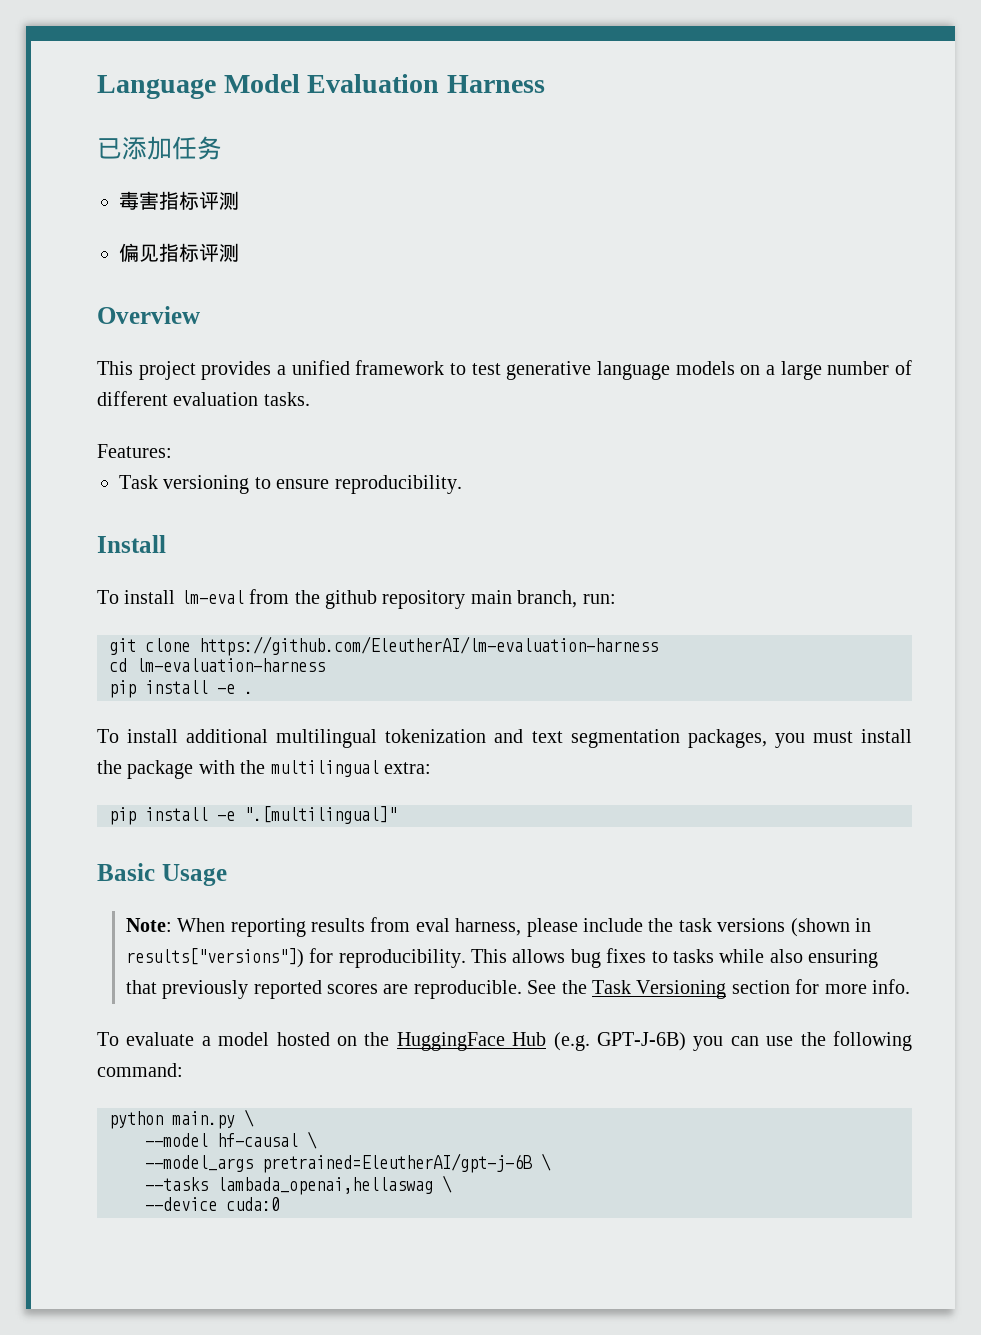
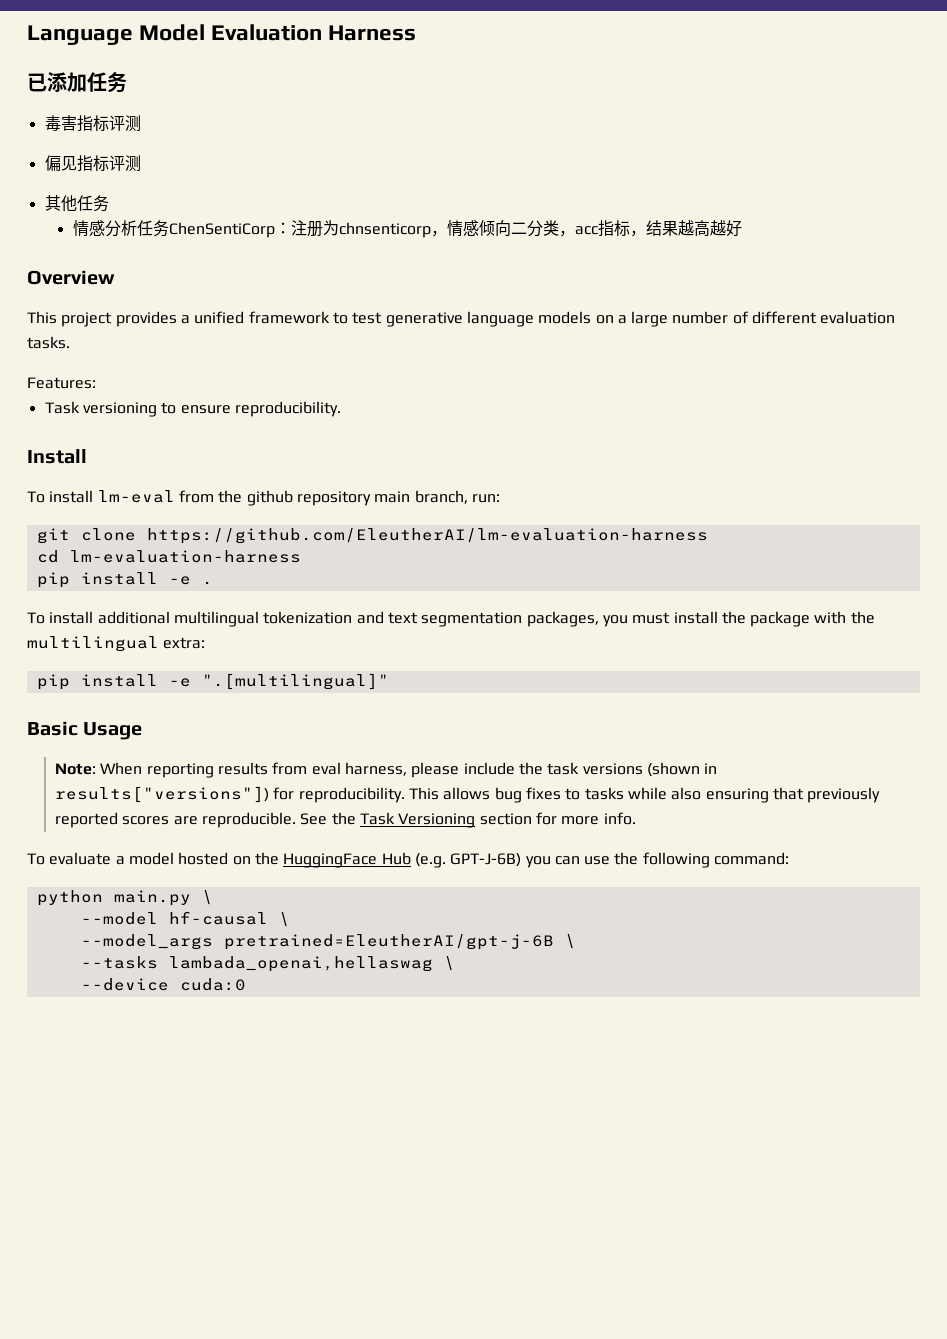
(239, 252) none -> [44,195,109,212] [72,220,742,238] // 其他任务 // 情感分析任务ChenSentiCorp：注册为chnsenticorp，情感倾向二分类，acc指标，结果越高越好

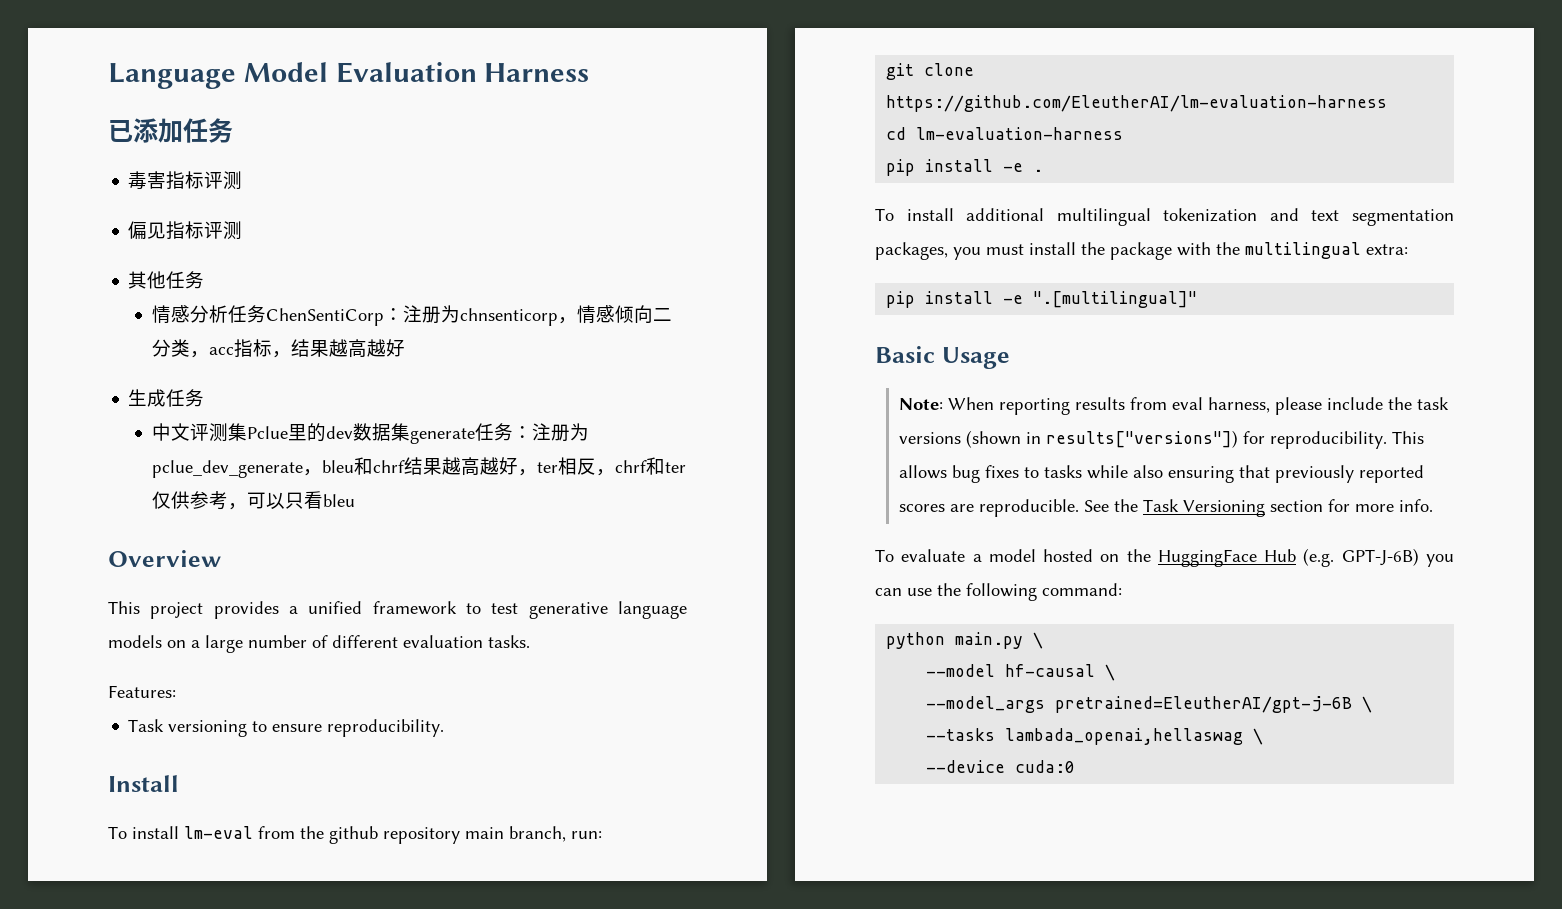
(742, 228) none -> [128,389,205,407] [152,423,590,444] [152,457,687,478] [152,491,356,510] // 生成任务 // 中文评测集Pclue里的dev数据集generate任务：注册为pclue_dev_generate，bleu和chrf结果越高越好，ter相反，chrf和ter仅供参考，可以只看bleu

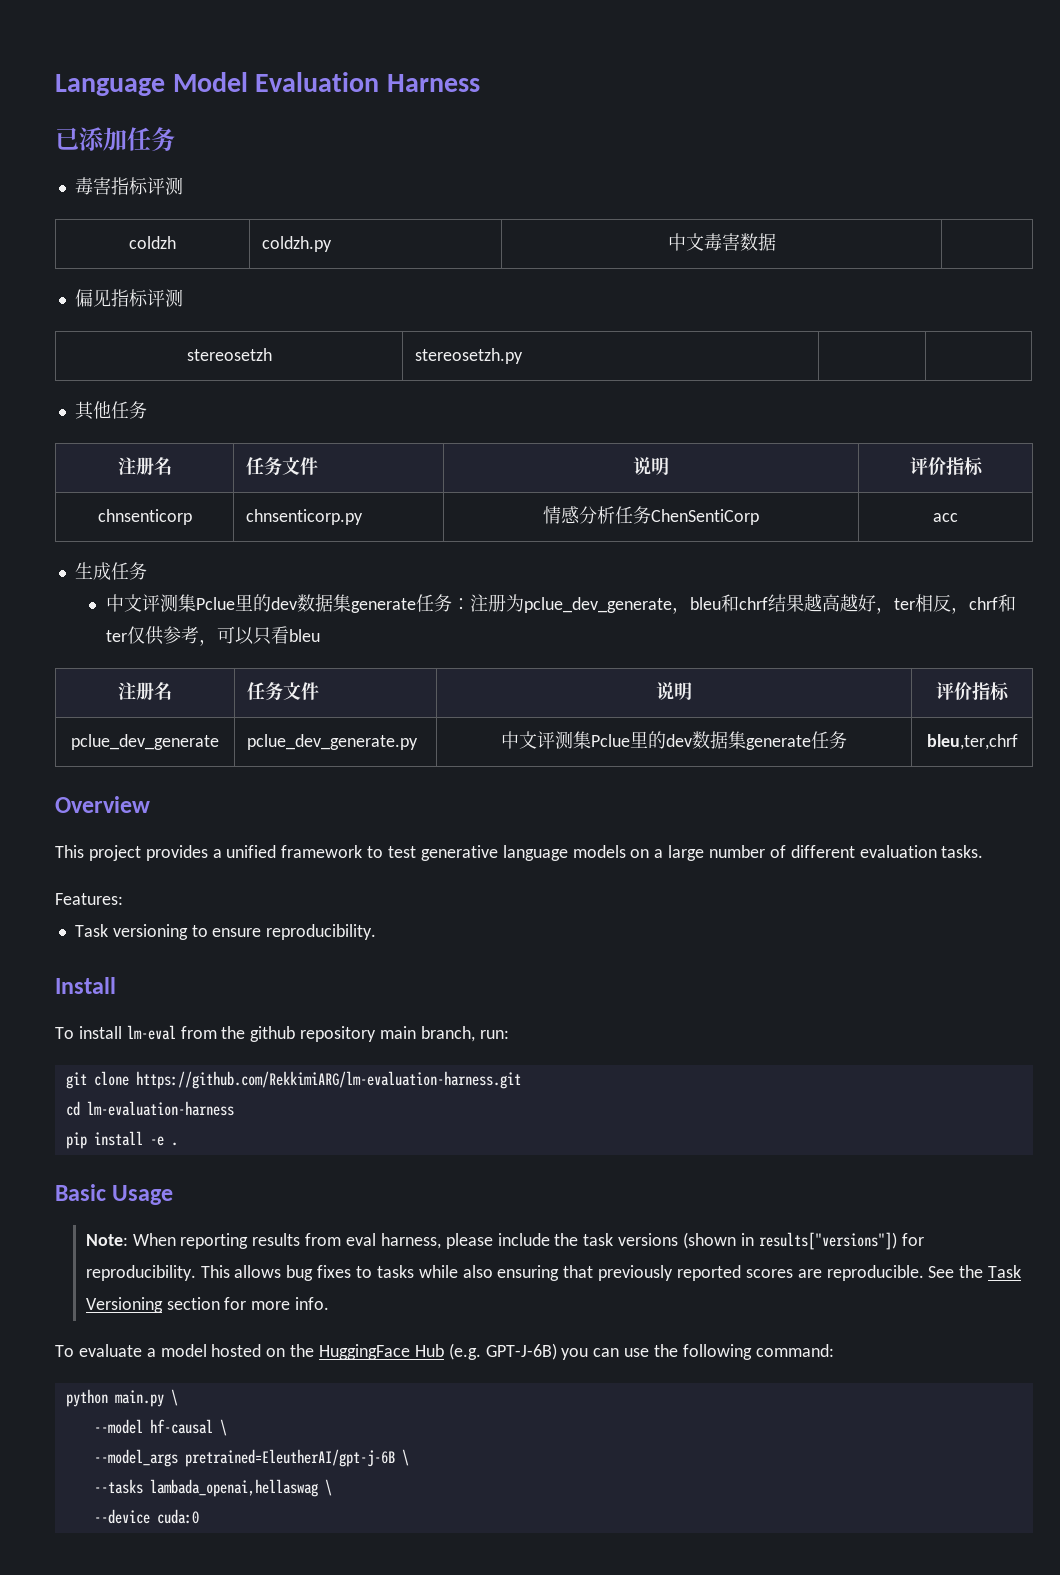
(243, 180) none -> [129,236,176,249] [261,236,332,252] [667,233,776,251] // coldzh | coldzh.py | 中文毒害数据 |
(243, 230) none -> [186,348,272,361] [414,348,523,364] // stereosetzh | stereosetzh.py | |
[152,305,673,326] [152,339,406,358] // 情感分析任务ChenSentiCorp：注册为chnsenticorp，情感倾向二分类，acc指标，结果越高越好 -> [117,457,172,475] [245,457,318,476] [633,457,669,475] [909,457,984,476] [97,509,192,525] [245,509,363,525] [543,506,759,525] [933,513,958,522] // 注册名 | 任务文件 | 说明 | 评价指标 // chnsenticorp | chnsenticorp.py | 情感分析任务ChenSentiCorp | acc
(356, 500) none -> [118,682,172,700] [246,682,319,701] [656,682,692,700] [936,682,1010,701] [71,734,219,750] [246,734,418,750] [501,731,847,750] [926,734,1018,750] // 注册名 | 任务文件 | 说明 | 评价指标 // pclue_dev_generate | pclue_dev_generate.py | 中文评测集Pclue里的dev数据集generate任务 | bleu,ter,chrf
[886,95,1388,112] https://github.com/EleutherAI/lm-evaluation-harness -> [135,1071,521,1089] https://github.com/RekkimiARG/lm-evaluation-harness.git
[875,208,1454,226] [875,242,1408,260] [886,291,1198,308] // To install additional multilingual tokenization and text segmentation packages, you must install the package with the multilingual extra: // pip install -e ".[multilingual]" -> (178, 1144) none

